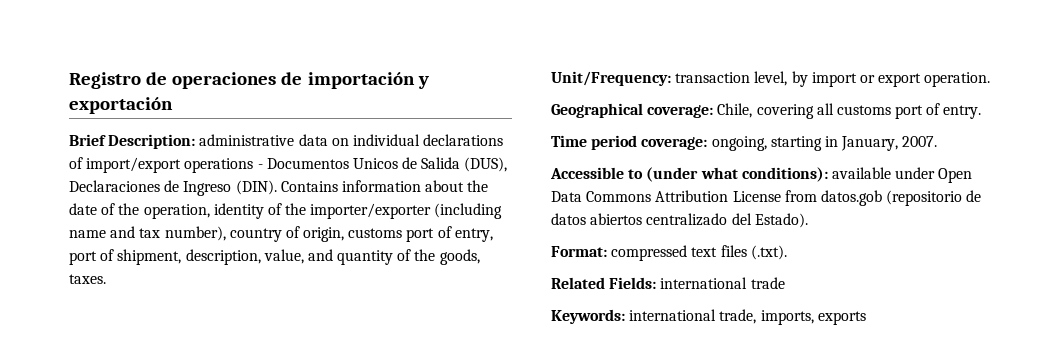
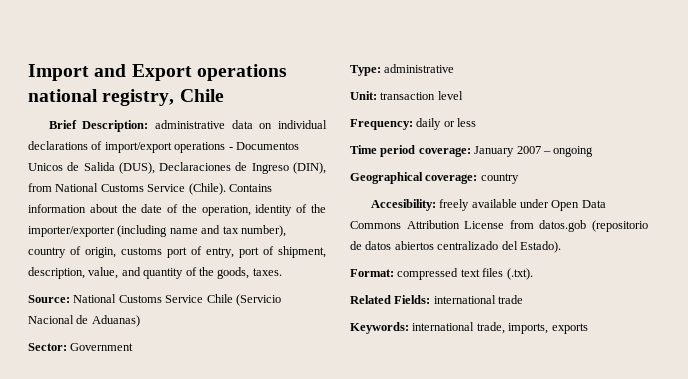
[69,72,429,89] [69,97,173,114] Registro de operaciones de importación y exportación -> [28,64,287,81] [28,89,224,106] Import and Export operations national registry, Chile
[235,180,277,195] (DIN). -> [292,162,326,174] [28,183,226,195] (DIN), from National Customs Service (Chile).
[551,71,991,87] [551,103,982,119] [551,135,938,151] [550,167,828,182] Unit/Frequency: transaction level, by import or export operation. // Geographical coverage: Chile, covering all customs port of entry. // Time period coverage: ongoing, starting in January, 2007. // Accessible to (under what conditions): -> [28,294,281,306] [28,315,140,327] [28,343,134,351] [350,64,455,76] [350,91,463,100] [350,118,477,130] [350,145,594,157] [350,172,519,184] [370,199,470,211] Source: National Customs Service Chile (Servicio Nacional de Aduanas) // Sector: Government // Type: administrative // Unit: transaction level // Frequency: daily or less // Time period coverage: January 2007 – ongoing // Geographical coverage: country // Accesibility: freely

